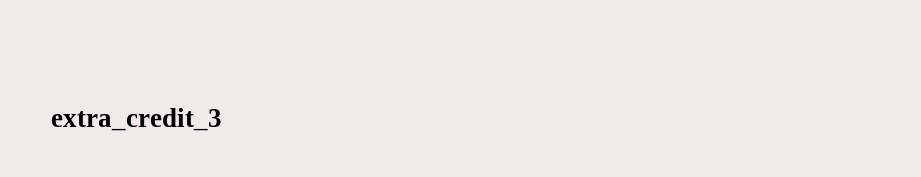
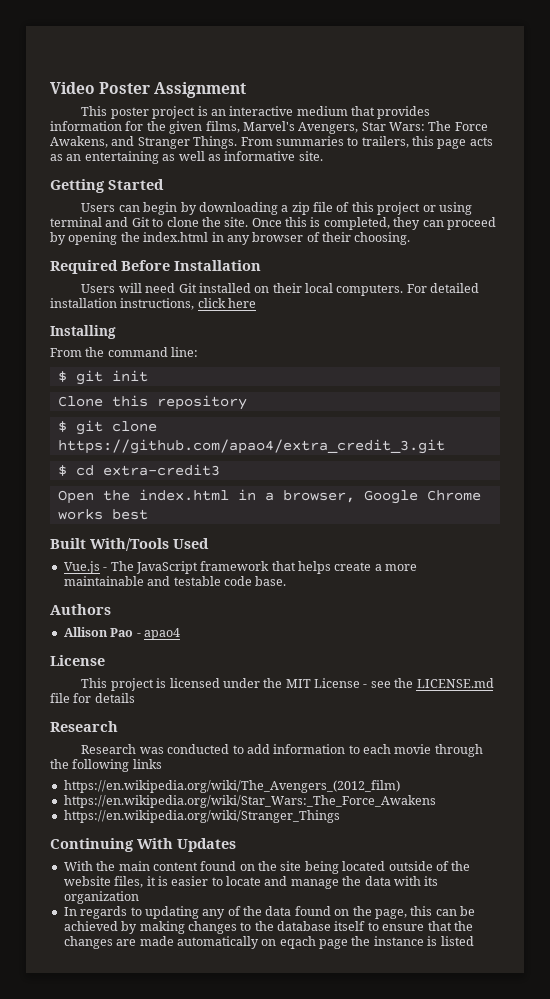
[51,108,222,131] extra_credit_3 -> [50,82,247,98] [81,106,431,119] [50,121,488,134] [50,136,493,149] [50,151,323,164] [50,179,164,193] [81,202,472,215] [50,217,496,230] [50,232,411,245] [50,260,261,274] [81,283,480,296] [50,298,257,310] [50,325,116,339] [50,347,199,357] [57,370,148,385] [57,395,247,410] [57,420,157,435] [57,439,445,454] [57,464,220,476] [57,489,481,504] [57,509,148,520] [50,538,209,551] [63,561,418,574] [63,576,287,586] [50,604,111,615] [63,627,180,640] [50,655,105,666] [81,678,494,691] [50,693,135,703] [50,721,118,732] [81,744,483,757] [50,759,162,772] [63,780,400,793] [63,795,436,808] [63,810,340,823] [50,838,236,852] [63,861,471,874] [63,876,439,889] [63,891,139,904] [63,906,475,919] [63,921,473,934] [63,936,474,949] Video Poster Assignment // This poster project is an interactive medium that provides information for the given films, Marvel's Avengers, Star Wars: The Force Awakens, and Stranger Things. From summaries to trailers, this page acts as an entertaining as well as informative site. // Getting Started // Users can begin by downloading a zip file of this project or using terminal and Git to clone the site. Once this is completed, they can proceed by opening the index.html in any browser of their choosing. // Required Before Installation // Users will need Git installed on their local computers. For detailed installation instructions, click here // Installing // From the command line: // $ git init // Clone this repository // $ git clone https://github.com/apao4/extra_credit_3.git // $ cd extra-credit3 // Open the index.html in a browser, Google Chrome works best // Built With/Tools Used // Vue.js - The JavaScript framework that helps create a more maintainable and testable code base. // Authors // Allison Pao - apao4 // License // This project is licensed under the MIT License - see the LICENSE.md file for details // Research // Research was conducted to add information to each movie through the following links // https://en.wikipedia.org/wiki/The_Avengers_(2012_film) // https://en.wikipedia.org/wiki/Star_Wars:_The_Force_Awakens // https://en.wikipedia.org/wiki/Stranger_Things // Continuing With Updates // With the main content found on the site being located outside of the website files, it is easier to locate and manage the data with its organization // In regards to updating any of the data found on the page, this can be achieved by making changes to the database itself to ensure that the changes are made automatically on eqach page the instance is listed

